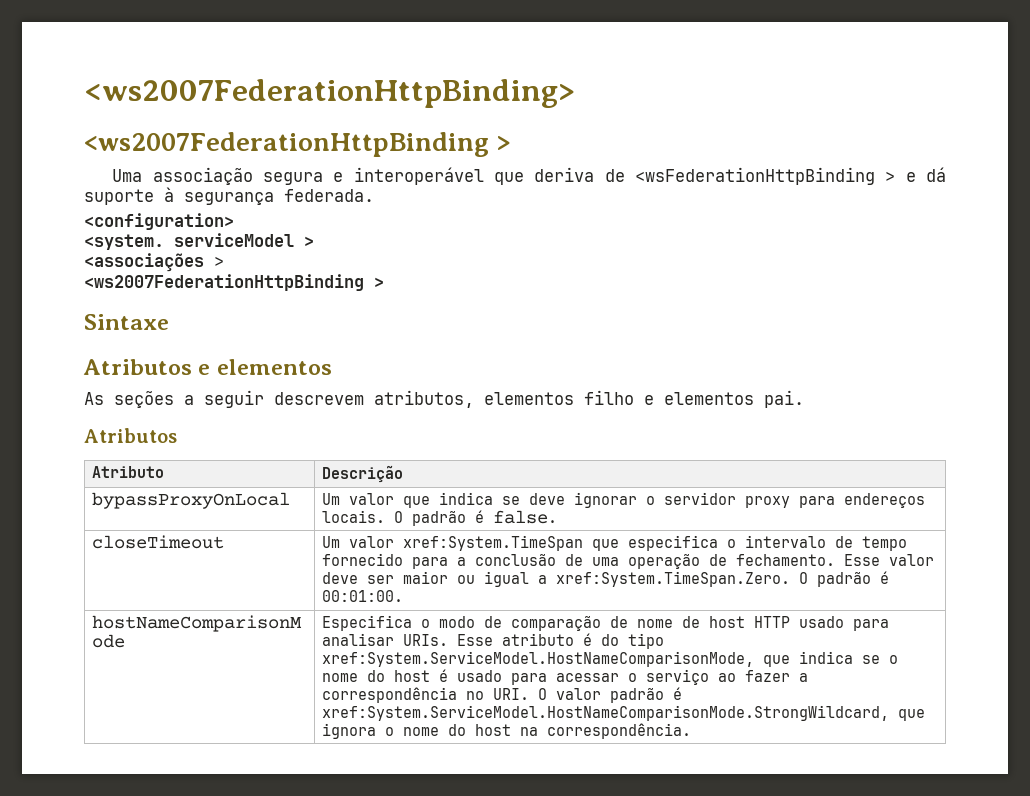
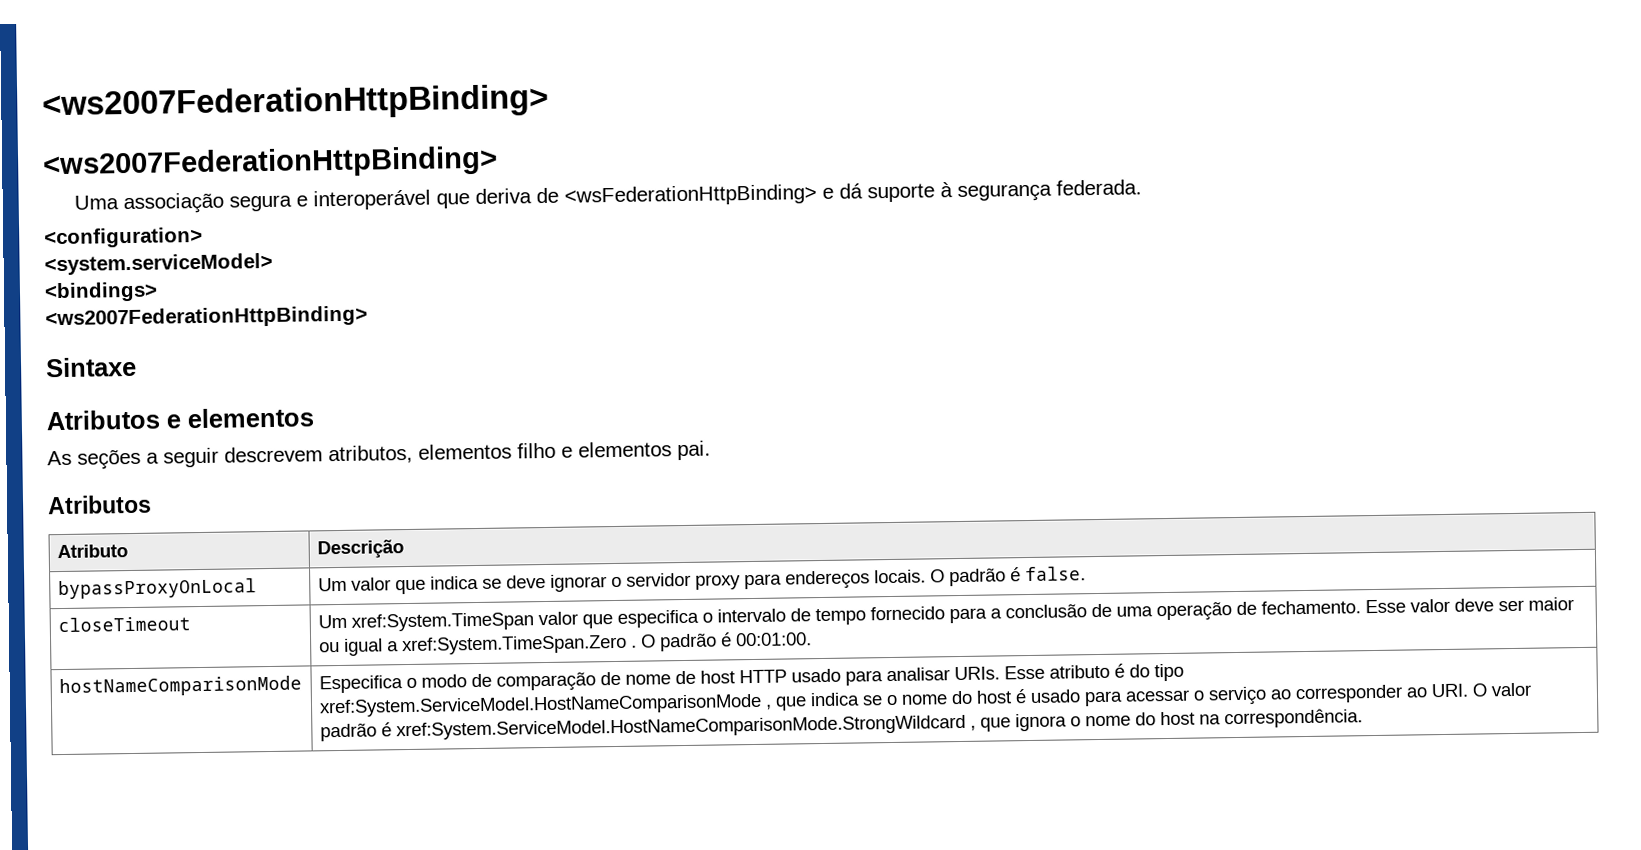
[84,79,575,108] [84,132,512,157] <ws2007FederationHttpBinding> // <ws2007FederationHttpBinding > -> [42,83,549,123] [42,145,498,181] <ws2007FederationHttpBinding> // <ws2007FederationHttpBinding>
[634,167,896,185] <wsFederationHttpBinding > -> [563,184,817,207] <wsFederationHttpBinding>
[84,233,314,250] [84,253,224,272] [84,274,384,291] <system. serviceModel > // <associações > // <ws2007FederationHttpBinding > -> [44,252,273,276] [44,281,158,303] [45,305,368,330] <system.serviceModel> // <bindings> // <ws2007FederationHttpBinding>
[348,535,583,551] valor xref:System.TimeSpan -> [350,611,578,632] xref:System.TimeSpan valor
[555,571,790,587] xref:System.TimeSpan.Zero. -> [401,634,637,656] xref:System.TimeSpan.Zero .
[321,651,754,667] xref:System.ServiceModel.HostNameComparisonMode, -> [318,693,772,718] xref:System.ServiceModel.HostNameComparisonMode ,
[744,670,808,682] [321,687,484,703] fazer a correspondência no -> [1294,684,1428,704] corresponder ao
[321,705,889,721] xref:System.ServiceModel.HostNameComparisonMode.StrongWildcard, -> [395,714,976,741] xref:System.ServiceModel.HostNameComparisonMode.StrongWildcard ,

